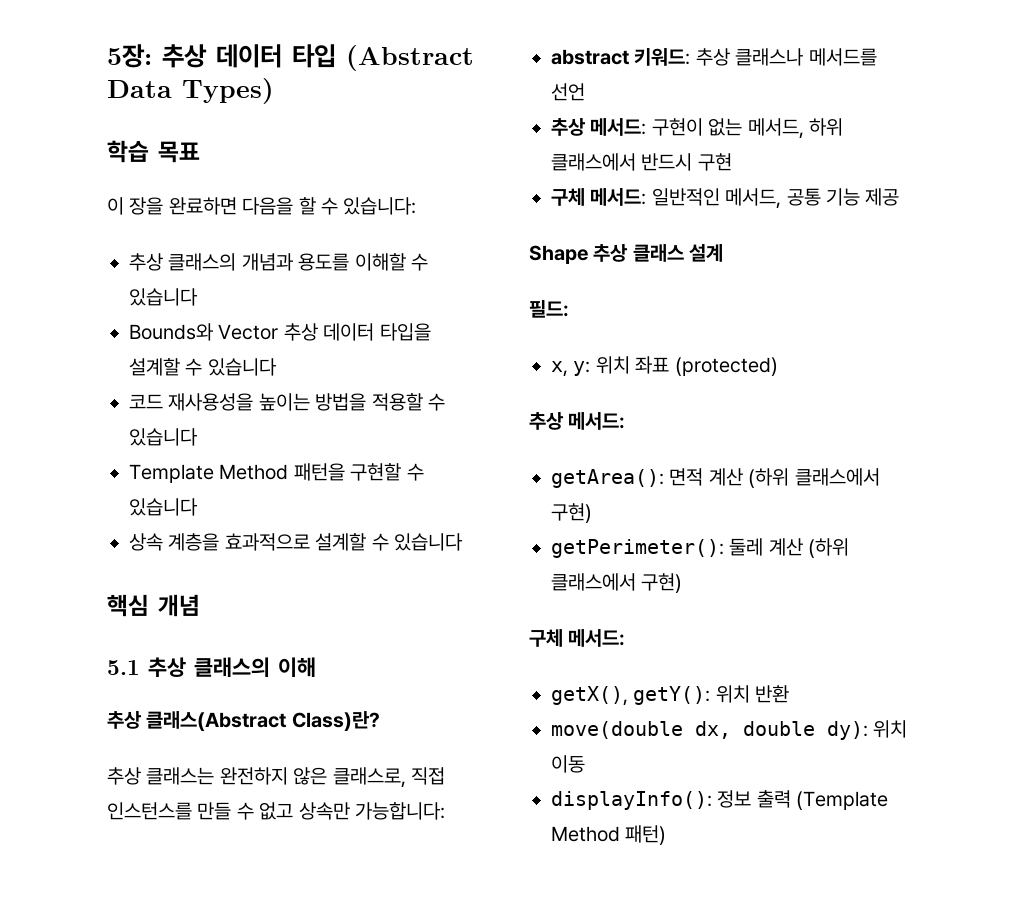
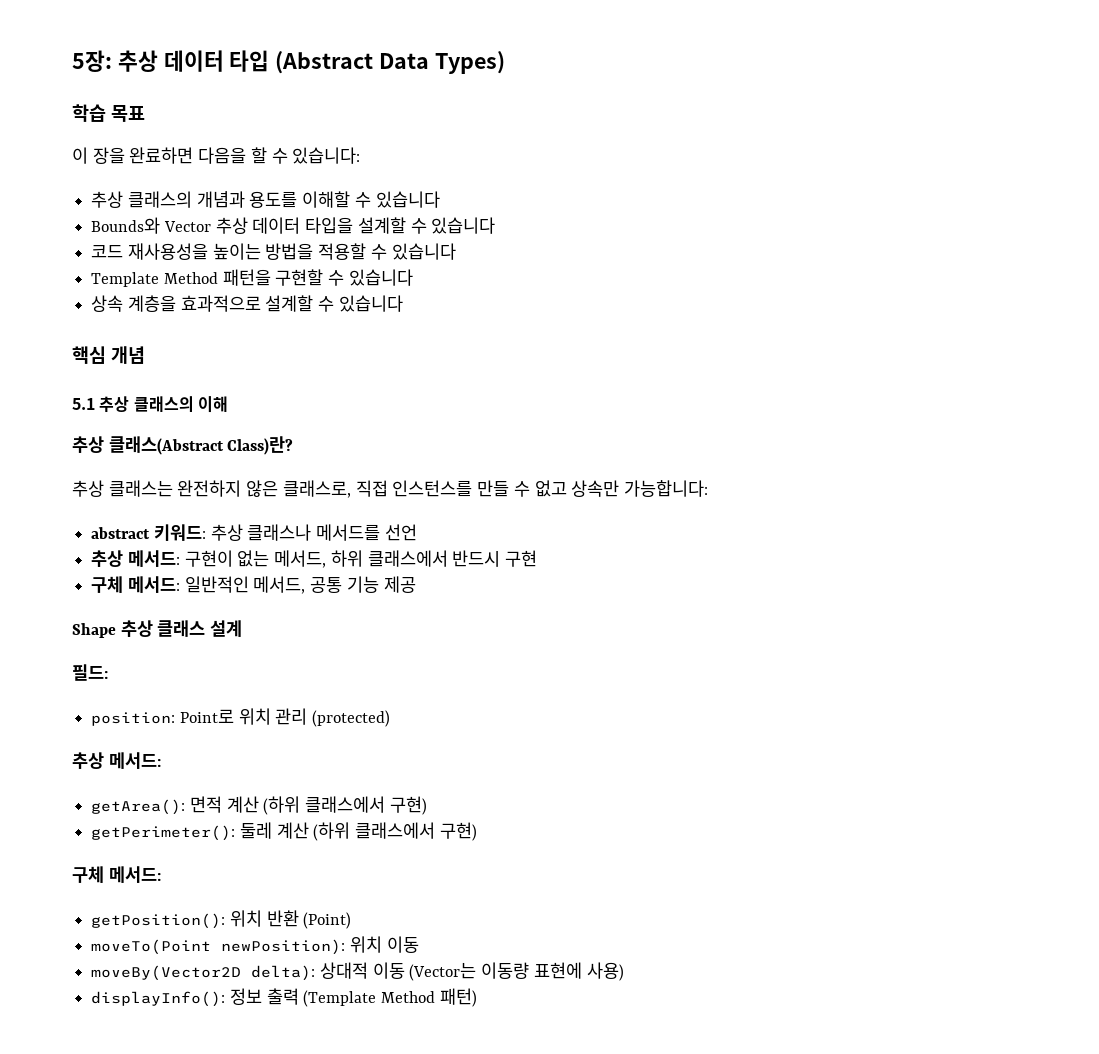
[551,356,670,377] x, y: 위치 좌표 -> [91,708,308,726] position: Point로 위치 관리
[551,686,711,706] getX(), getY(): -> [91,913,226,929] getPosition():
[551,720,908,740] [551,755,585,773] // move(double dx, double dy): 위치 이동 -> [303,912,352,929] [91,936,419,955] [91,962,624,981] (Point) // moveTo(Point newPosition): 위치 이동 // moveBy(Vector2D delta): 상대적 이동 (Vector는 이동량 표현에 사용)

